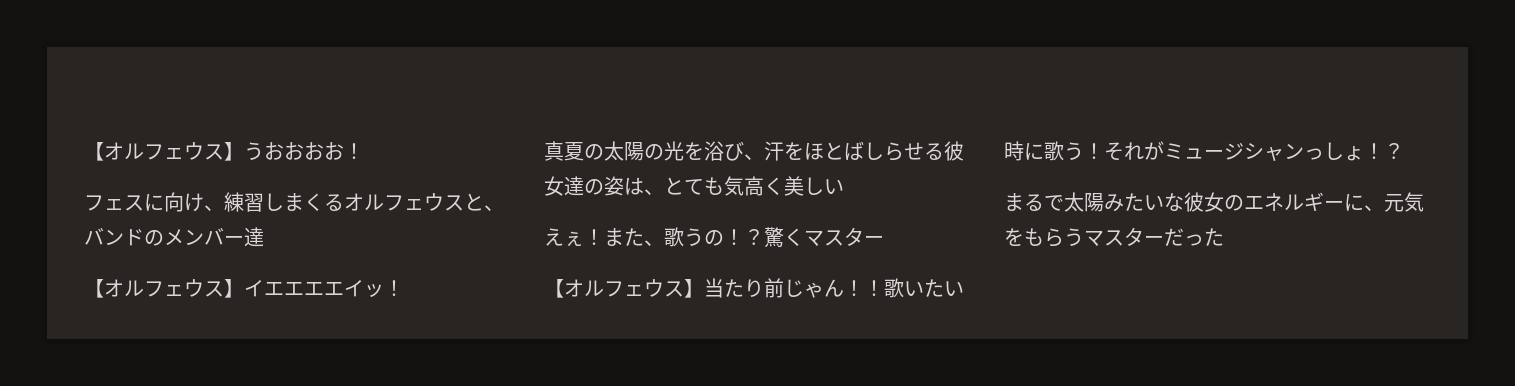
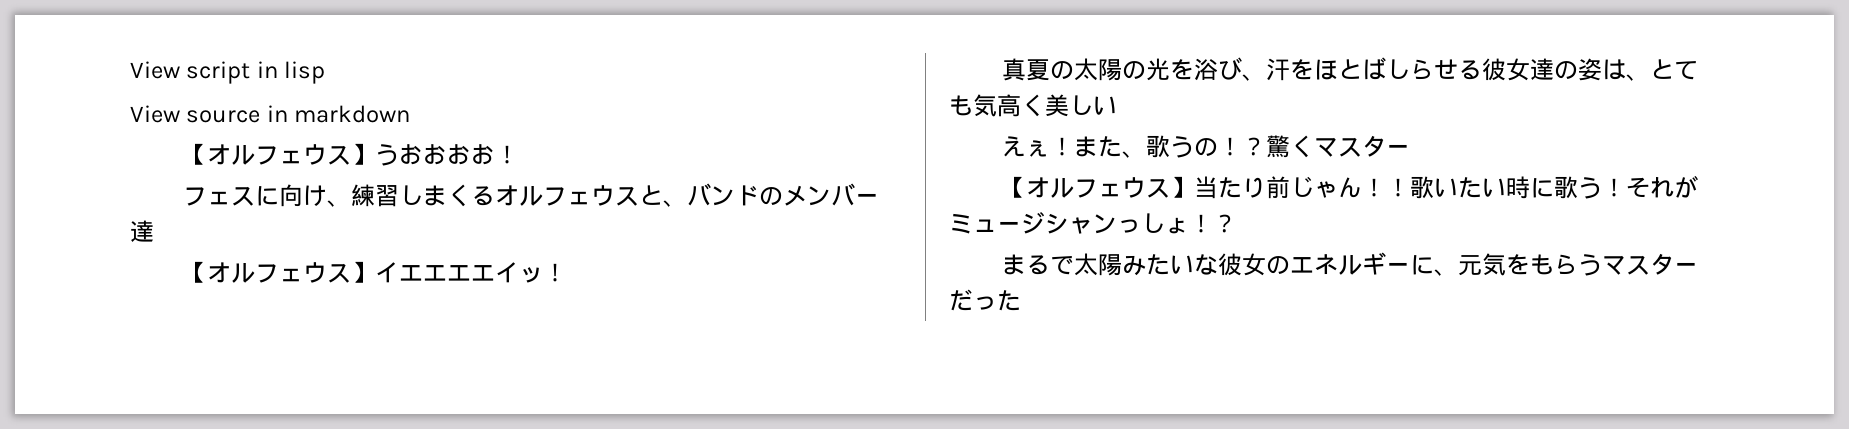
(84, 151) none -> [130,61,326,84] [130,105,411,123] View script in lisp // View source in markdown //

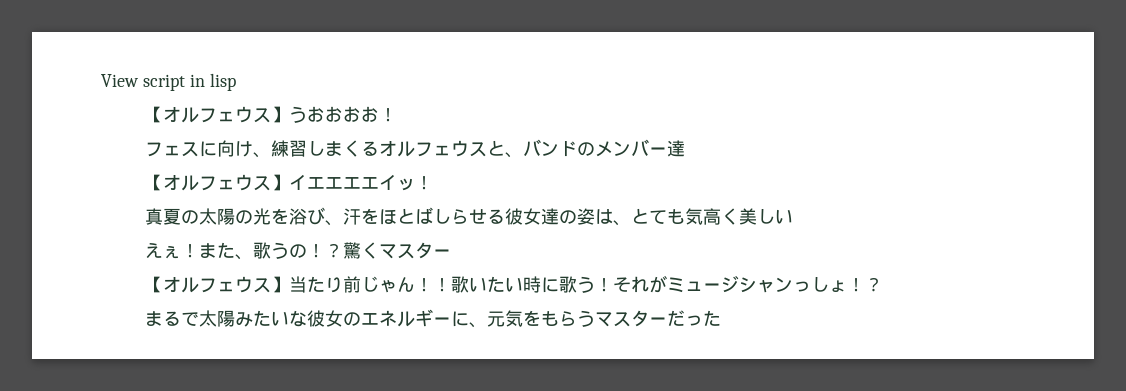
[130,105,411,123] // View source in markdown -> (236, 82) none

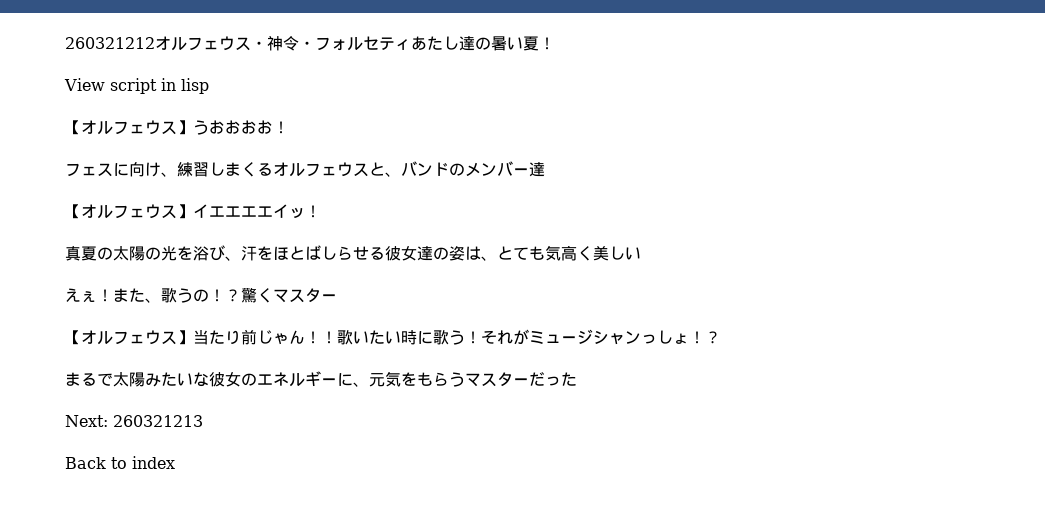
(101, 80) none -> [65,35,555,51] 260321212オルフェウス・神令・フォルセティあたし達の暑い夏！ //
(722, 318) none -> [65,415,203,427] [65,456,175,469] // Next: 260321213 // Back to index

